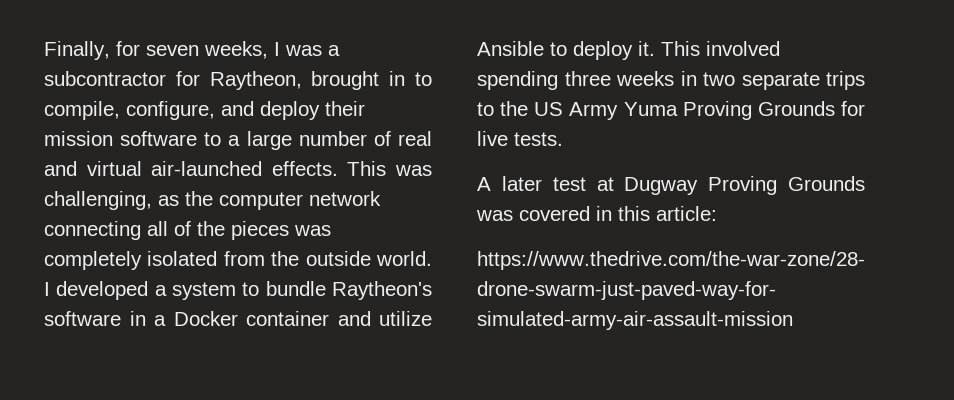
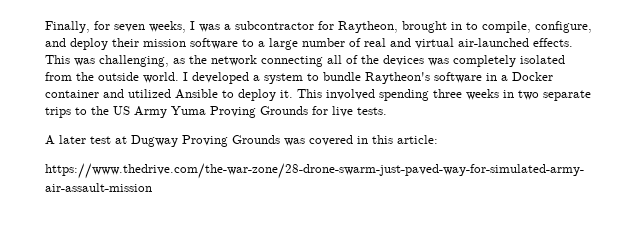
[219,192,303,210] computer -> (207, 59) none
[231,221,289,240] pieces -> [383,55,424,66] devices
[379,311,432,326] utilize -> [128,89,171,98] utilized

